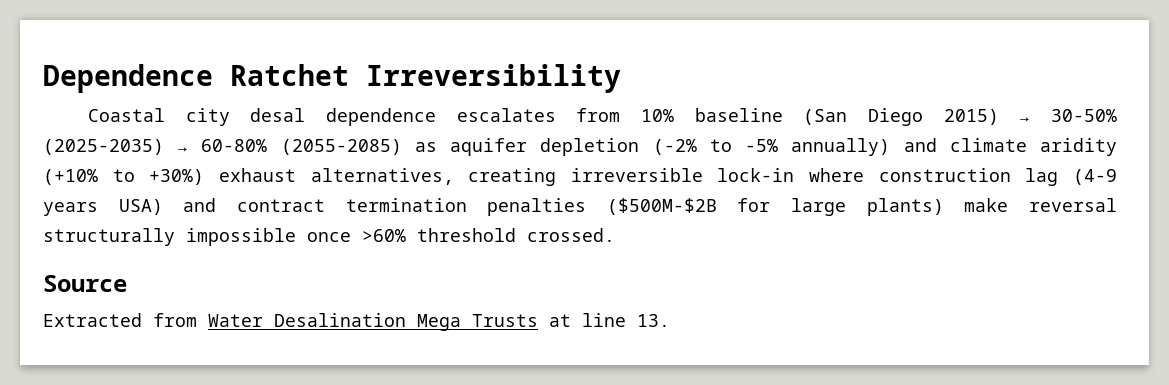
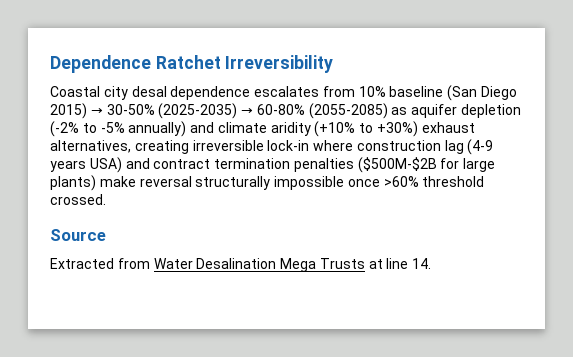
[637,314,670,327] 13. -> [412,258,432,269] 14.

